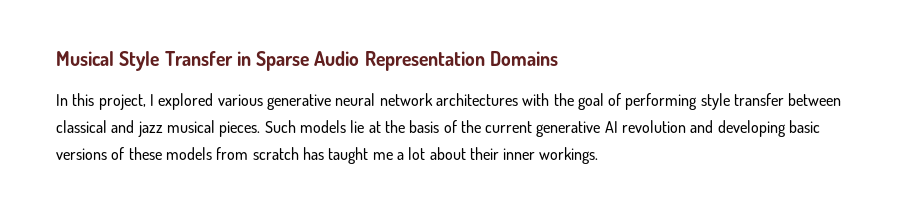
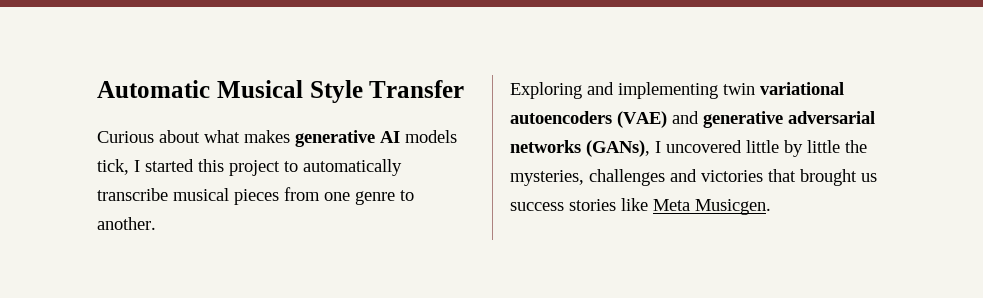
(56, 58) none -> [97,80,210,98] Automatic
[236,51,558,71] [56,93,842,110] [56,120,821,137] [56,147,599,164] in Sparse Audio Representation Domains // In this project, I explored various generative neural network architectures with the goal of performing style transfer between classical and jazz musical pieces. Such models lie at the basis of the current generative AI revolution and developing basic versions of these models from scratch has taught me a lot about their inner workings. -> [97,130,457,147] [97,159,402,176] [97,187,414,205] [97,217,156,230] [510,82,844,99] [510,111,875,128] [510,140,867,157] [510,169,877,186] [510,198,771,215] // Curious about what makes generative AI models tick, I started this project to automatically transcribe musical pieces from one genre to another. // Exploring and implementing twin variational autoencoders (VAE) and generative adversarial networks (GANs), I uncovered little by little the mysteries, challenges and victories that brought us success stories like Meta Musicgen.

